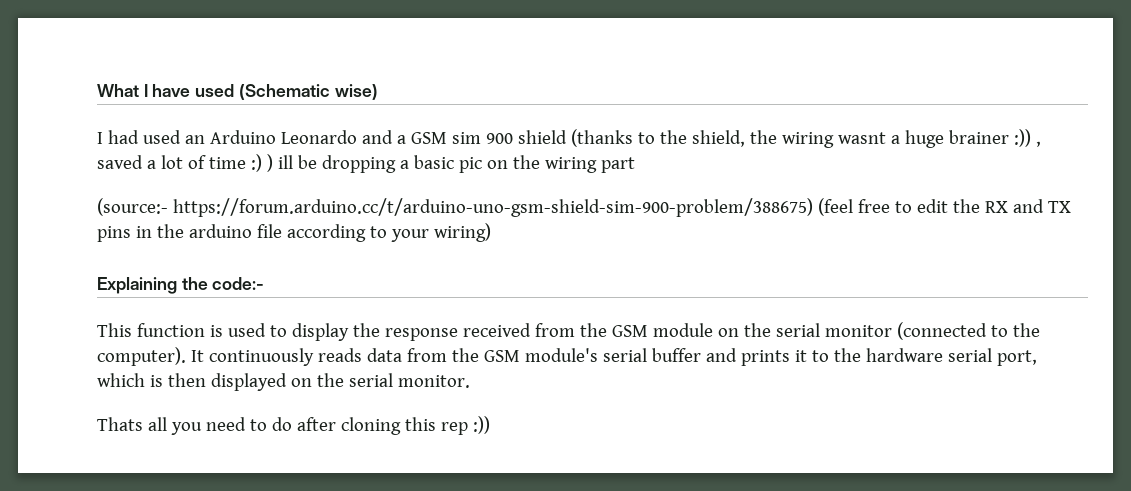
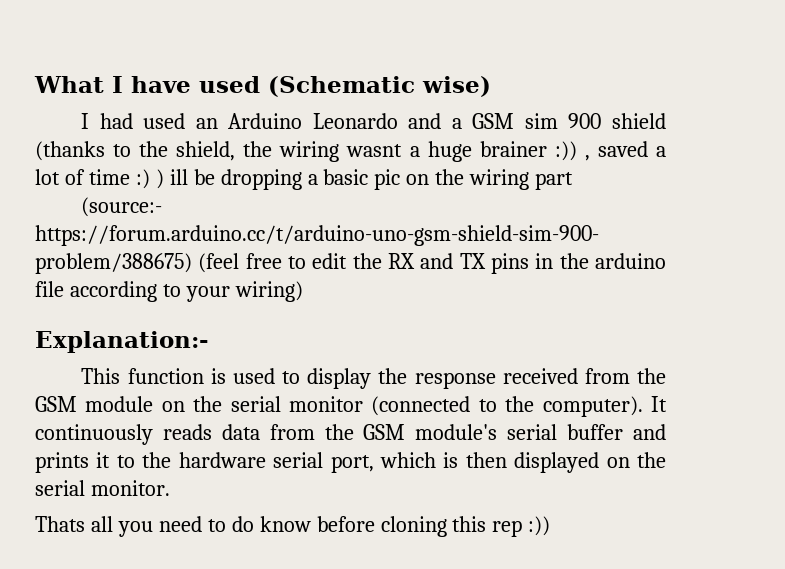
[97,277,265,294] Explaining the code:- -> [35,331,209,353] Explanation:-
[296,417,336,431] after -> [259,516,375,532] know before

